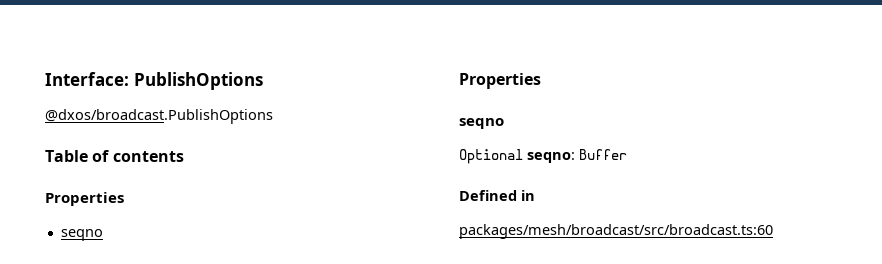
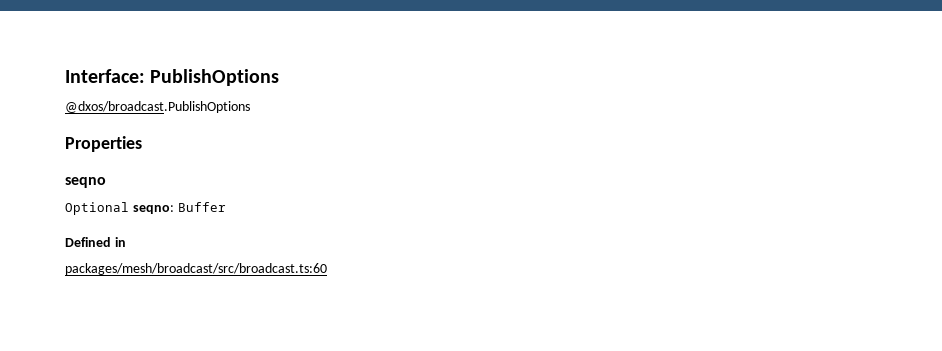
[45,150,184,162] [45,192,124,206] [60,229,103,241] // Table of contents // Properties // seqno -> (250, 107) none

